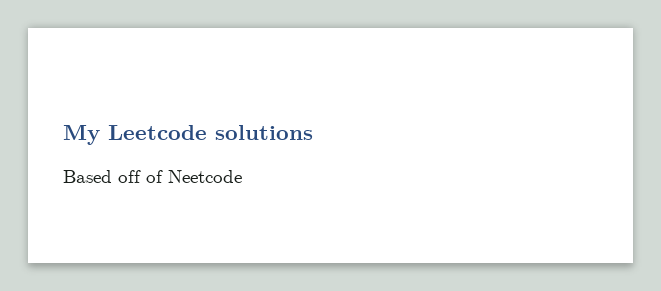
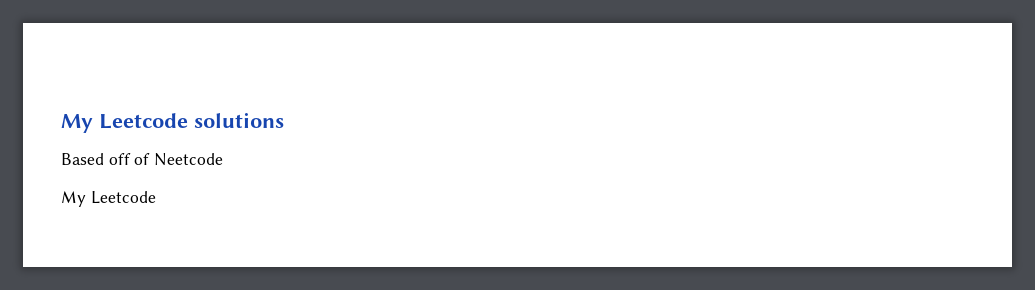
(242, 176) none -> [61,191,156,207] // My Leetcode

